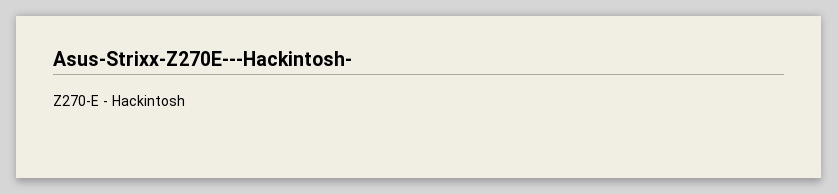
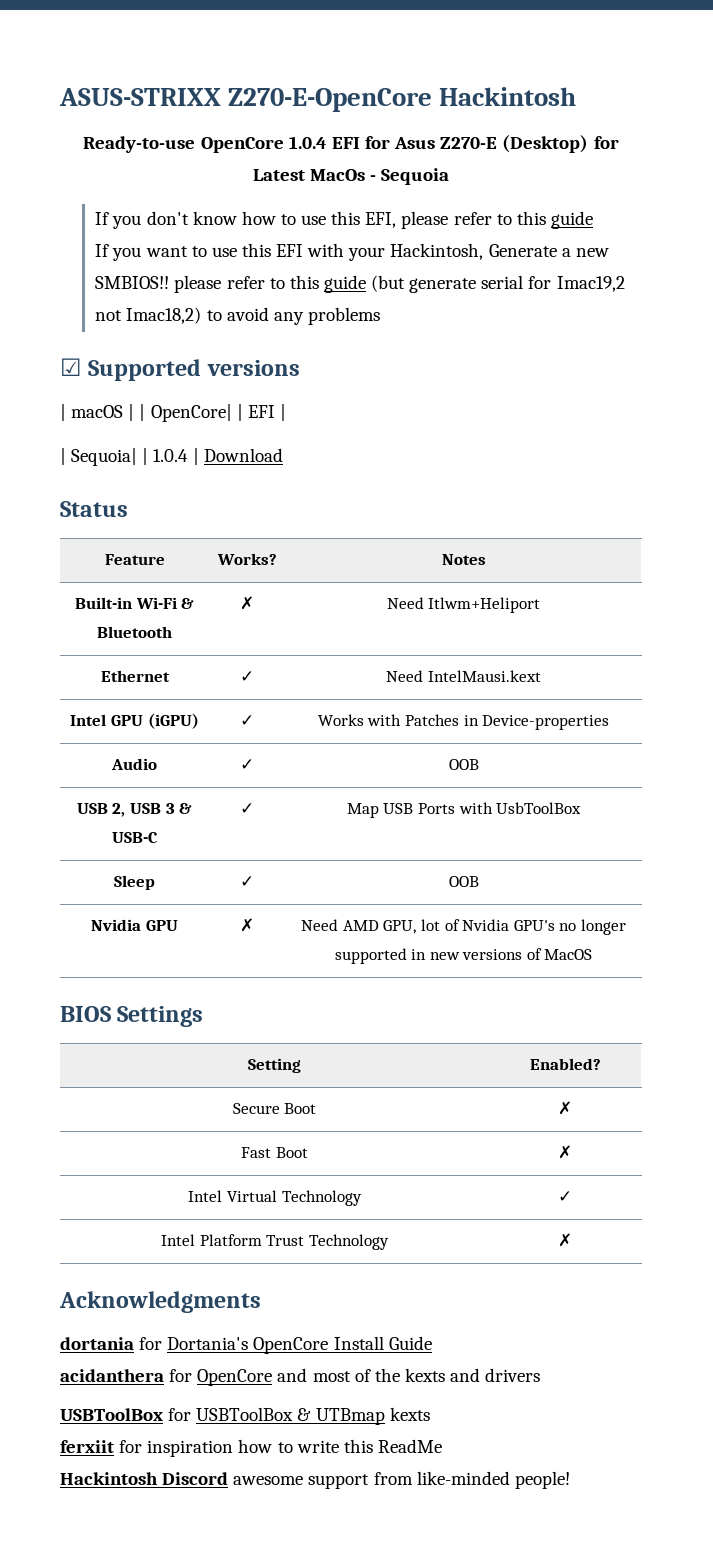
[53,51,352,66] [53,95,185,106] Asus-Strixx-Z270E---Hackintosh- // Z270-E - Hackintosh -> [59,87,577,112] [83,135,619,153] [252,168,450,185] [95,211,593,229] [95,243,609,261] [95,275,625,293] [95,307,380,325] [60,358,300,381] [60,404,286,422] [60,448,283,466] [60,501,128,517] [104,554,165,565] [216,553,277,565] [441,554,486,565] [74,597,195,609] [97,626,172,638] [240,596,254,610] [386,597,541,613] [100,670,170,682] [240,671,254,682] [386,670,541,682] [70,713,199,729] [240,715,254,726] [317,714,610,730] [111,758,157,770] [240,759,254,770] [448,759,479,770] [76,803,193,817] [112,832,158,843] [240,803,254,814] [346,802,582,818] [114,875,155,890] [240,876,254,887] [448,876,479,887] [91,919,178,931] [240,918,254,932] [301,919,626,935] [334,948,593,964] [60,1006,204,1027] [248,1058,301,1073] [529,1058,601,1070] [232,1103,317,1114] [558,1101,572,1115] [241,1147,308,1158] [558,1145,572,1159] [188,1190,362,1206] [558,1191,572,1202] [161,1234,389,1250] [558,1233,572,1247] [59,1291,261,1313] [60,1336,432,1354] [60,1368,541,1386] [60,1407,430,1425] [60,1439,442,1457] [60,1471,570,1489] ASUS-STRIXX Z270-E-OpenCore Hackintosh // Ready-to-use OpenCore 1.0.4 EFI for Asus Z270-E (Desktop) for Latest MacOs - Sequoia // If you don't know how to use this EFI, please refer to this guide // If you want to use this EFI with your Hackintosh, Generate a new SMBIOS!! please refer to this guide (but generate serial for Imac19,2 not Imac18,2) to avoid any problems // ☑ Supported versions // | macOS | | OpenCore| | EFI | // | Sequoia| | 1.0.4 | Download // Status // Feature | Works? | Notes // Built-in Wi-Fi & Bluetooth | ✗ | Need Itlwm+Heliport // Ethernet | ✓ | Need IntelMausi.kext // Intel GPU (iGPU) | ✓ | Works with Patches in Device-properties // Audio | ✓ | OOB // USB 2, USB 3 & USB-C | ✓ | Map USB Ports with UsbToolBox // Sleep | ✓ | OOB // Nvidia GPU | ✗ | Need AMD GPU, lot of Nvidia GPU's no longer supported in new versions of MacOS // BIOS Settings // Setting | Enabled? // Secure Boot | ✗ // Fast Boot | ✗ // Intel Virtual Technology | ✓ // Intel Platform Trust Technology | ✗ // Acknowledgments // dortania for Dortania's OpenCore Install Guide // acidanthera for OpenCore and most of the kexts and drivers // USBToolBox for USBToolBox & UTBmap kexts // ferxiit for inspiration how to write this ReadMe // Hackintosh Discord awesome support from like-minded people!

